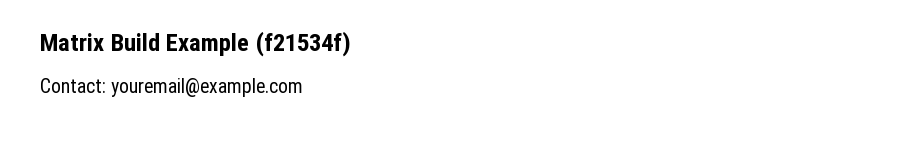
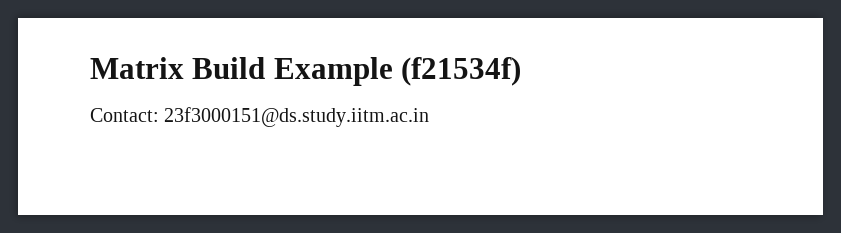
[111,78,304,97] youremail@example.com -> [164,107,430,127] 23f3000151@ds.study.iitm.ac.in

